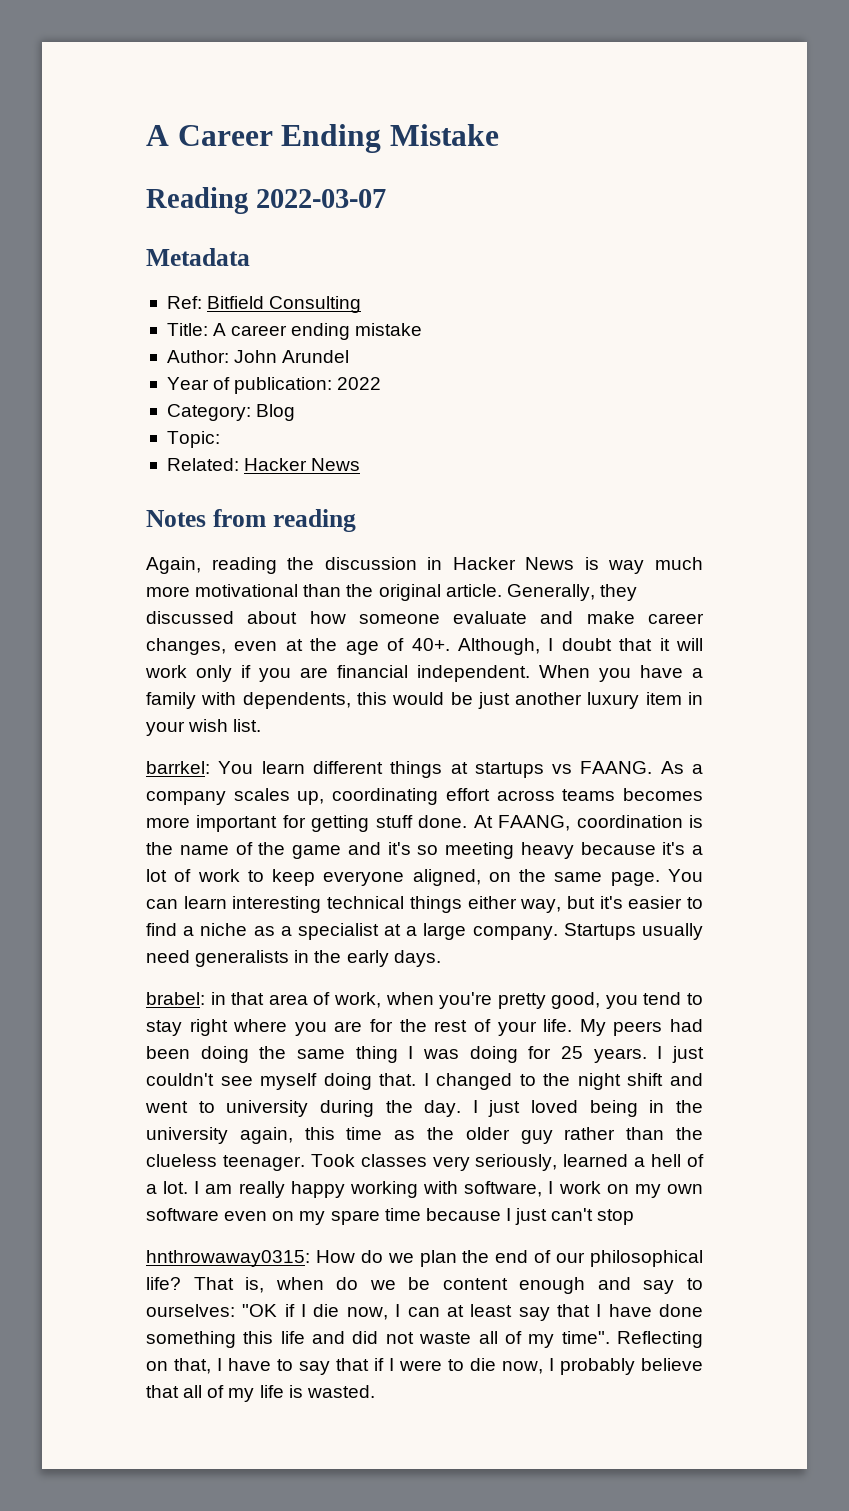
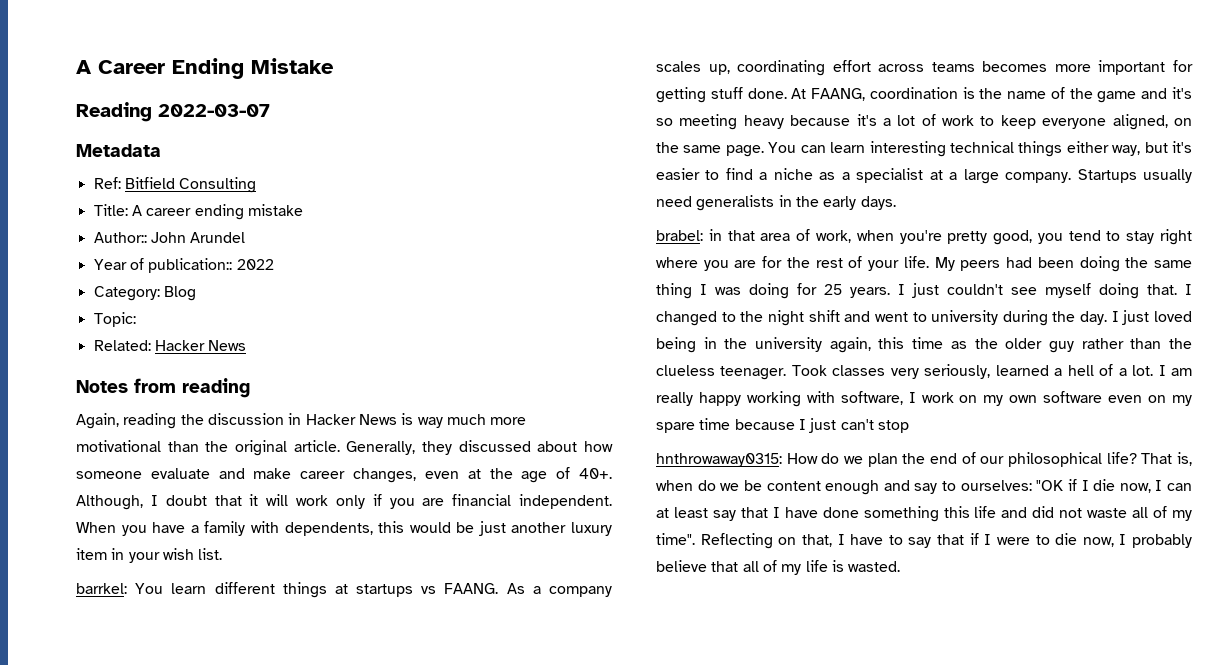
[166,350,229,363] Author: -> [93,232,147,243] Author::
[234,377,333,394] publication: -> [148,258,233,273] publication::

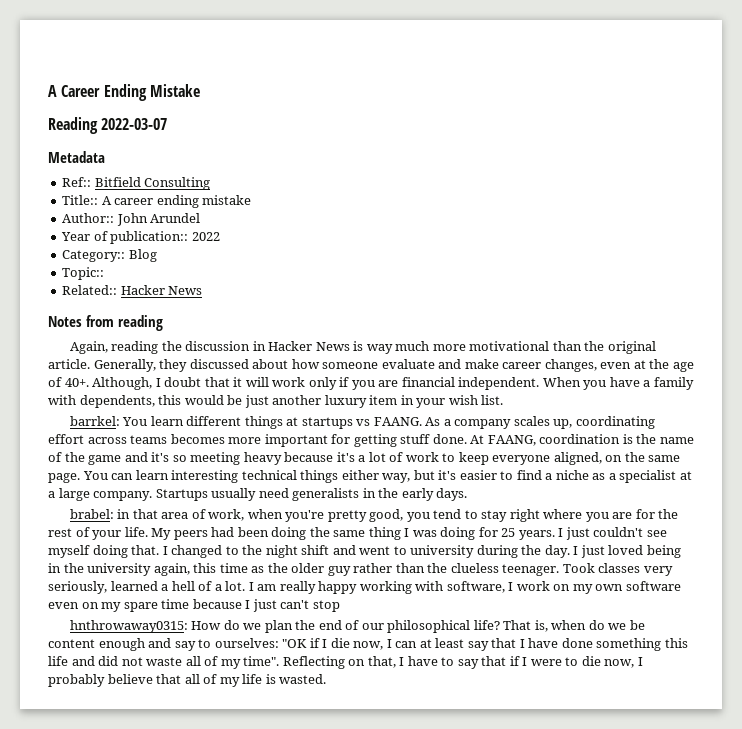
[93,177,121,189] Ref: -> [62,177,92,187] Ref::
[93,204,128,216] Title: -> [62,195,99,205] Title::
[93,286,160,301] Category: -> [62,250,126,262] Category::
[93,312,136,327] [93,340,151,351] Topic: // Related: -> [62,267,105,280] [62,285,118,295] Topic:: // Related::

